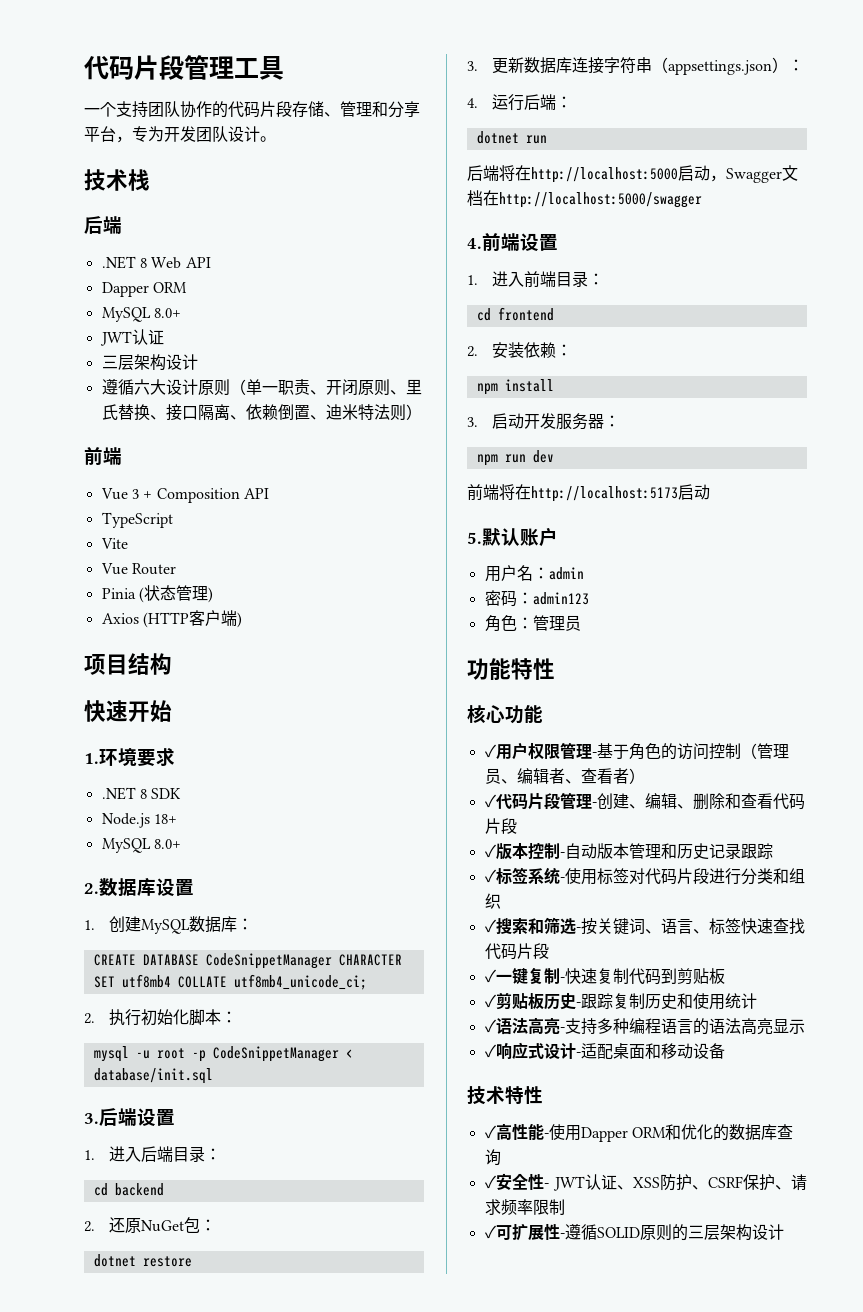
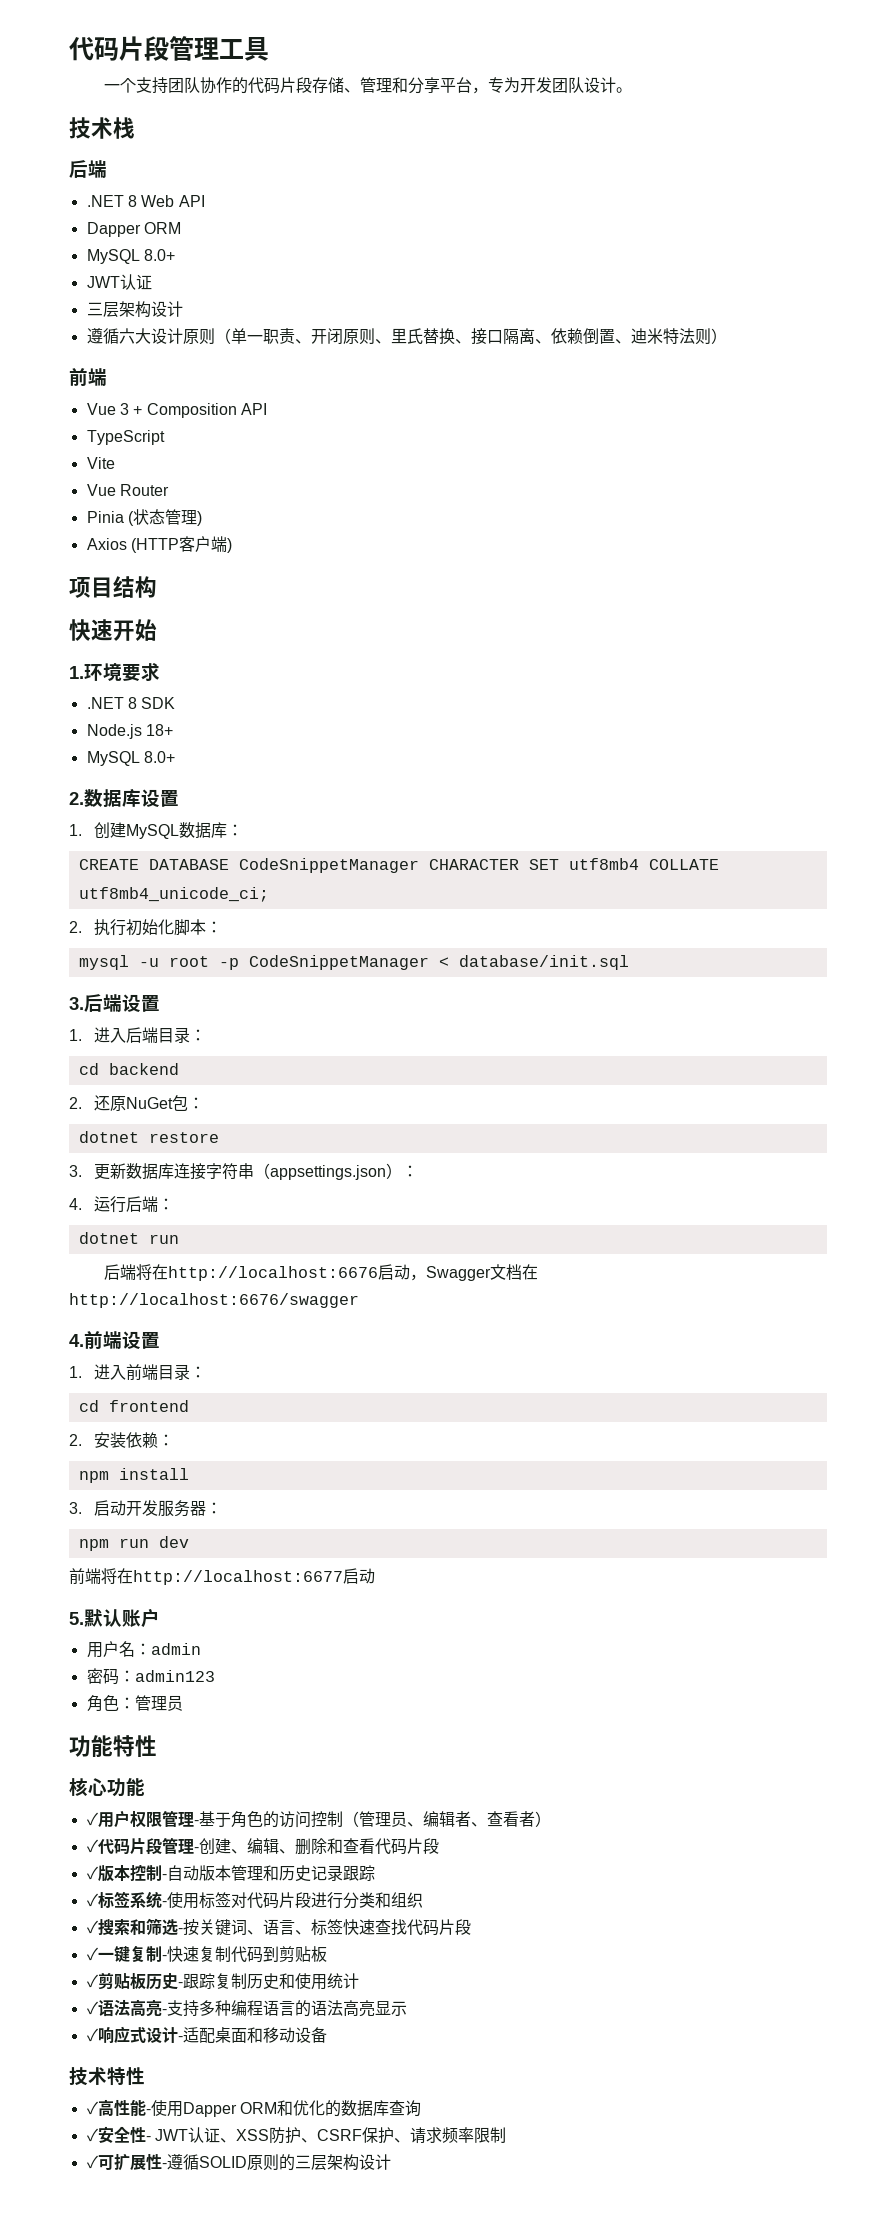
[531,167,678,183] http://localhost:5000 -> [167,1266,378,1281] http://localhost:6676
[499,192,702,208] http://localhost:5000/swagger -> [69,1293,359,1308] http://localhost:6676/swagger
[531,486,678,502] http://localhost:5173 -> [133,1570,343,1585] http://localhost:6677

